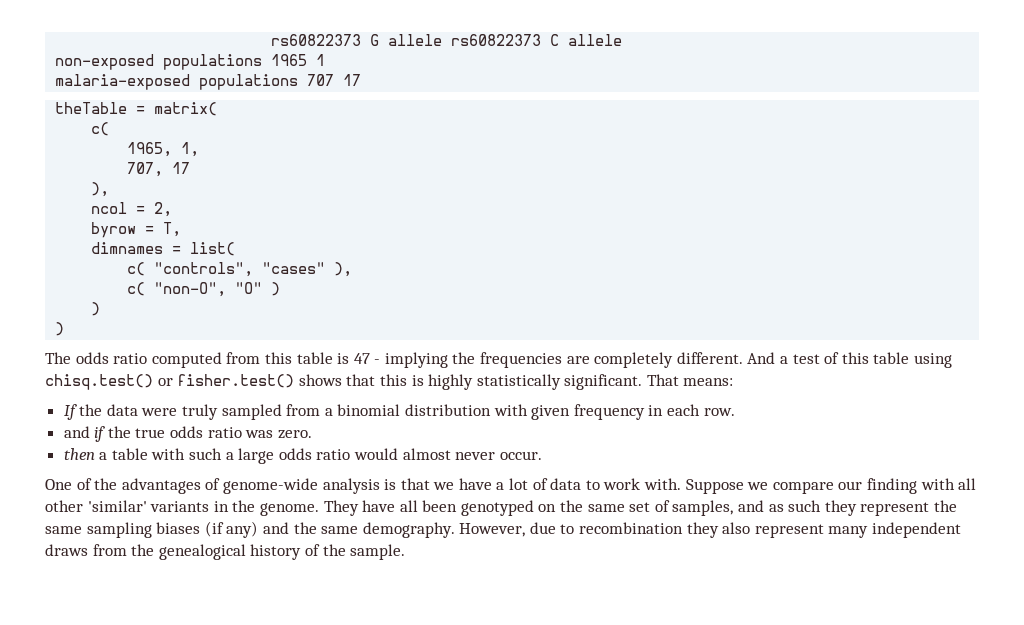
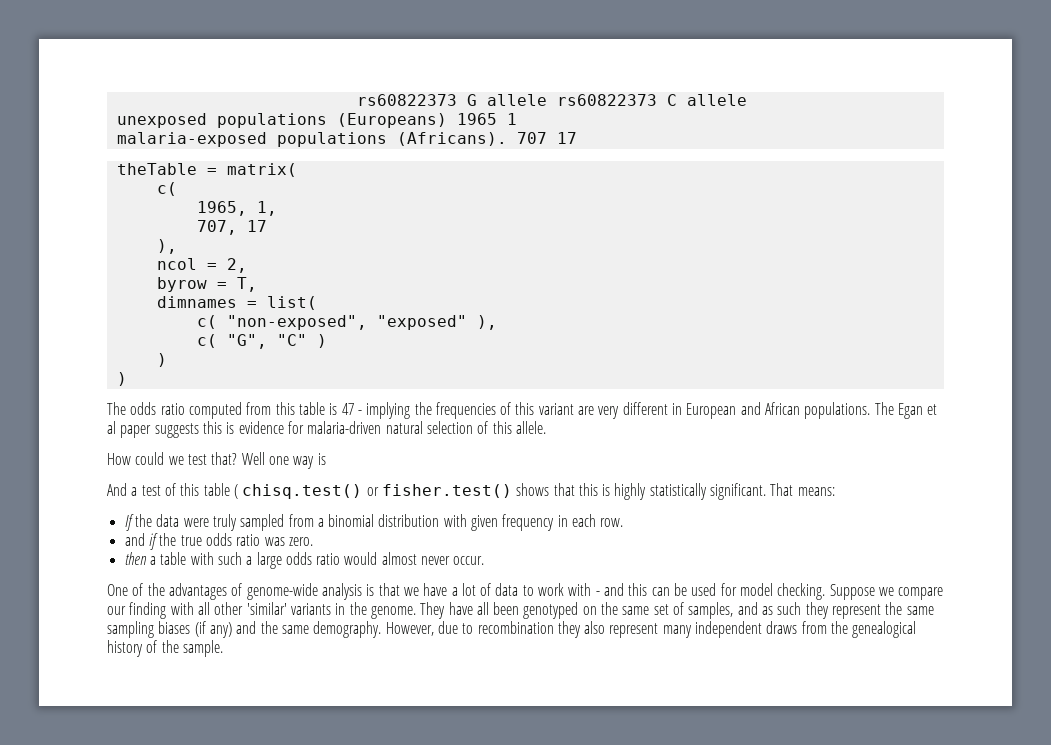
[55,54,263,70] non-exposed populations -> [116,113,447,128] unexposed populations (Europeans)
(299, 82) none -> [396,132,507,146] (Africans).
[154,262,326,277] "controls", "cases" -> [226,315,467,330] "non-exposed", "exposed"
[154,282,263,297] "non-O", "O" -> [226,334,307,349] "G", "C"
[566,352,743,368] are completely different. -> [500,402,938,419] [107,421,546,438] [107,452,326,469] of this variant are very different in European and African populations. The Egan et al paper suggests this is evidence for malaria-driven natural selection of this allele. // How could we test that? Well one way is //
[913,353,952,368] using -> [233,484,238,499] (
[644,478,682,490] with. -> [568,583,826,600] with - and this can be used for model checking.

